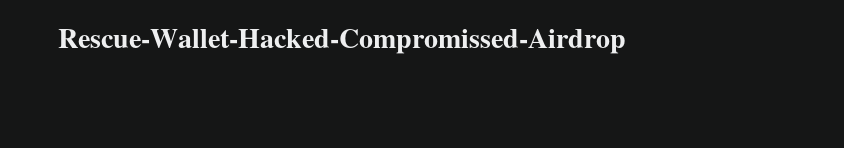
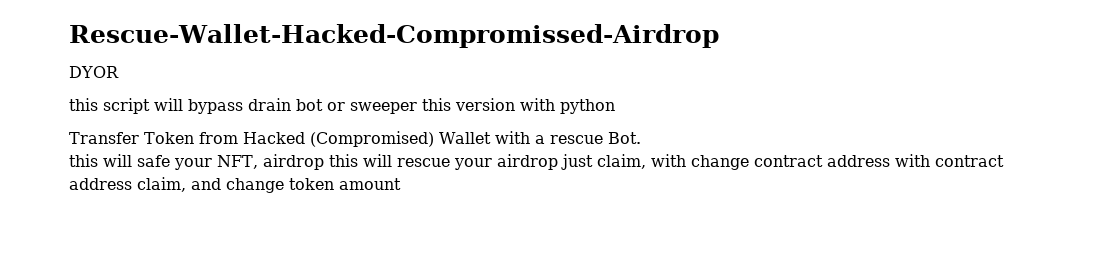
(626, 41) none -> [69,66,119,78] [69,98,615,114] [69,131,641,147] [69,154,1004,170] [69,177,401,193] // DYOR // this script will bypass drain bot or sweeper this version with python // Transfer Token from Hacked (Compromised) Wallet with a rescue Bot. // this will safe your NFT, airdrop this will rescue your airdrop just claim, with change contract address with contract address claim, and change token amount

